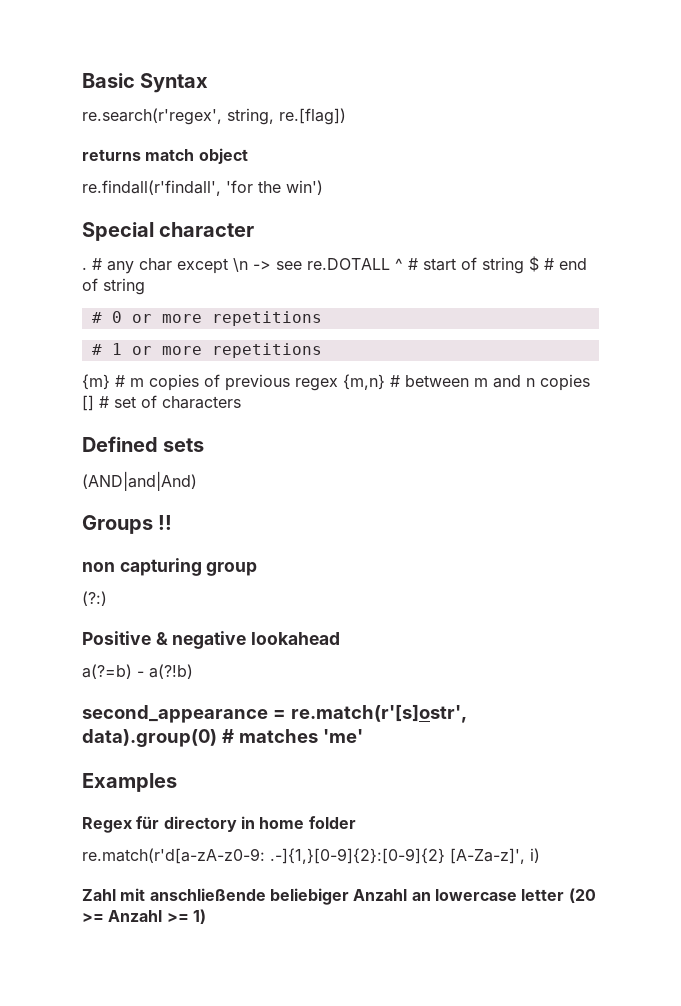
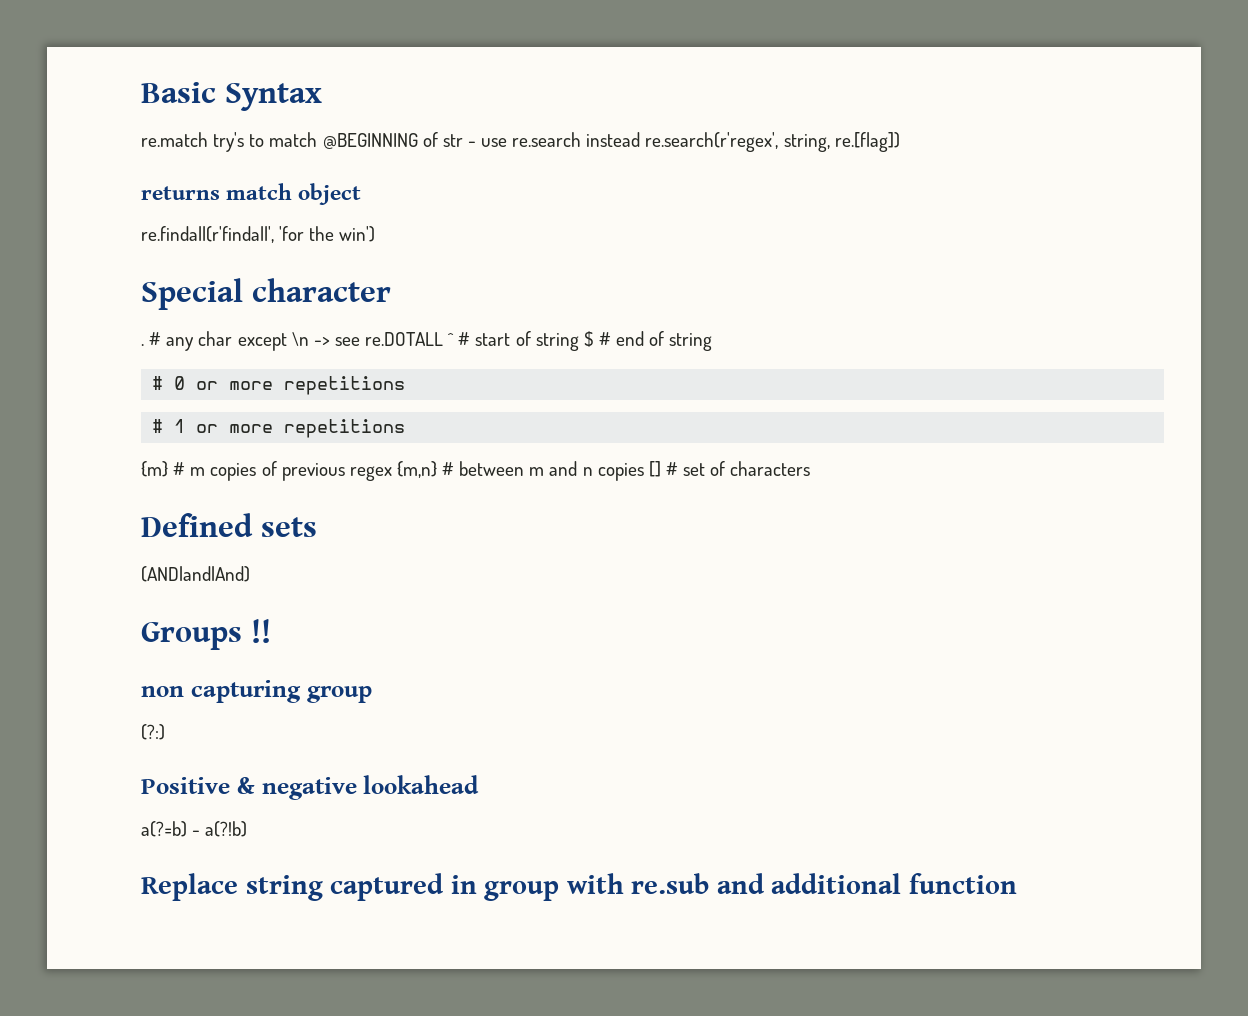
(209, 83) none -> [141,132,641,152] re.match try's to match @BEGINNING of str - use re.search instead
[82,704,467,723] [82,729,363,747] [82,773,177,792] [82,816,356,833] [82,848,540,864] [82,888,596,905] [82,909,206,924] second_appearance = re.match(r'[s]ostr', data).group(0) # matches 'me' // Examples // Regex für directory in home folder // re.match(r'd[a-zA-z0-9: .-]{1,}[0-9]{2}:[0-9]{2} [A-Za-z]', i) // Zahl mit anschließende beliebiger Anzahl an lowercase letter (20 >= Anzahl >= 1) -> [141,873,1018,901] Replace string captured in group with re.sub and additional function

